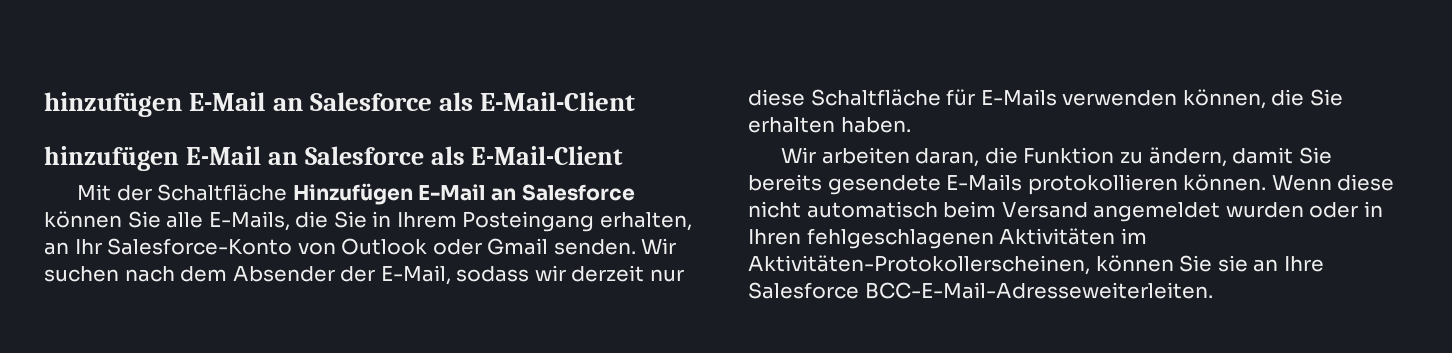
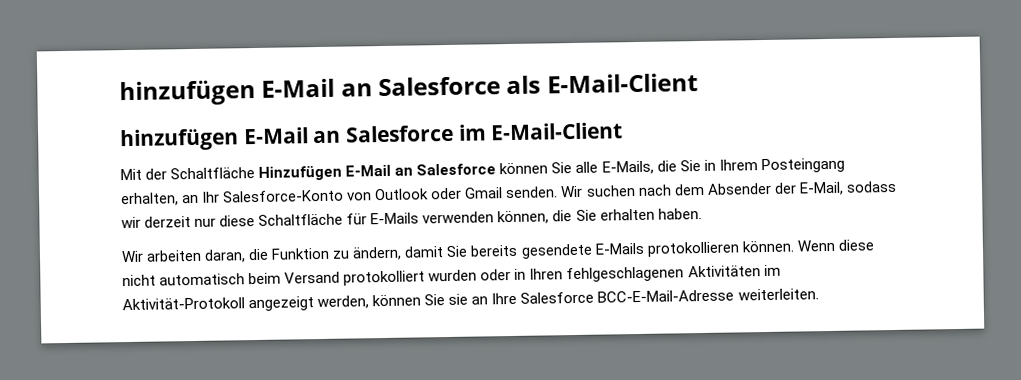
[430,146,465,165] als -> [457,124,487,141] im
[1093,202,1221,222] angemeldet -> [343,270,426,286] protokolliert
[748,255,1090,275] Aktivitäten-Protokollerscheinen, -> [122,295,370,312] Aktivität-Protokoll angezeigt werden,
[864,282,1213,299] BCC-E-Mail-Adresseweiterleiten. -> [597,288,819,303] BCC-E-Mail-Adresse weiterleiten.

